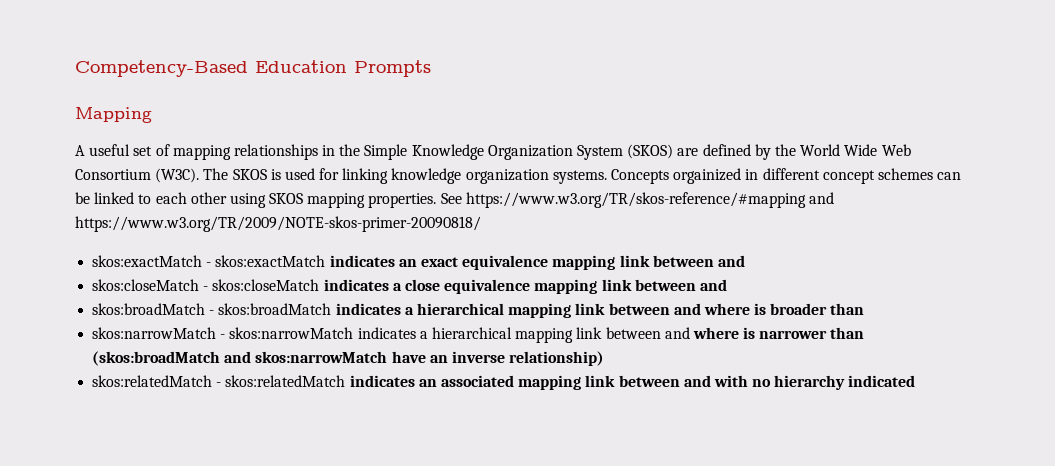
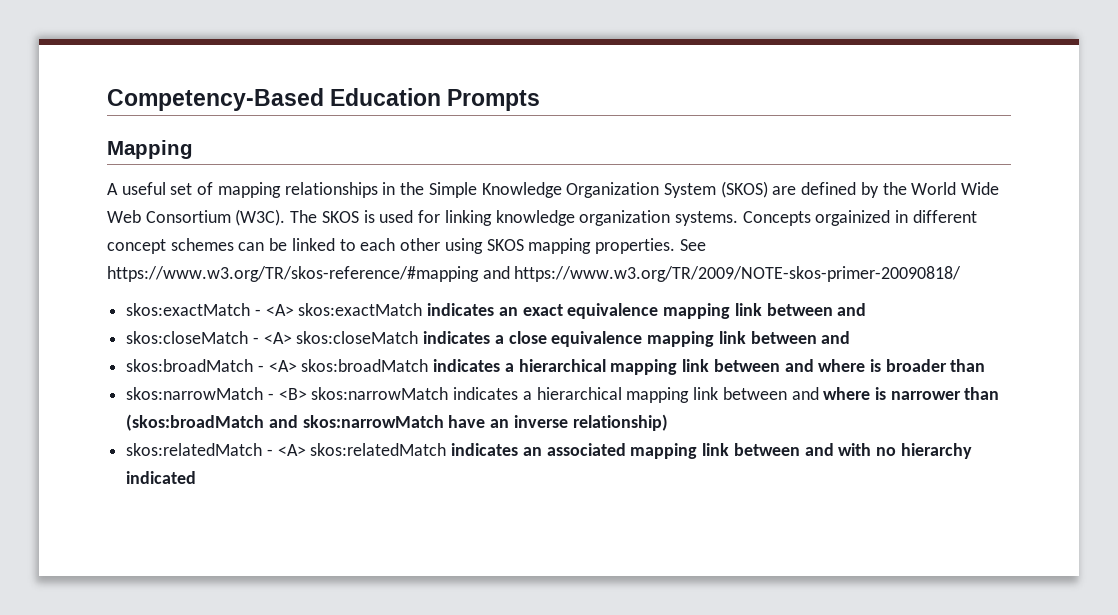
(212, 264) none -> [265,304,294,316] <A>
(209, 288) none -> [263,332,292,344] <A>
(215, 312) none -> [268,360,297,372] <A>
(226, 336) none -> [278,388,307,400] <B>
(222, 384) none -> [277,444,306,456] <A>

